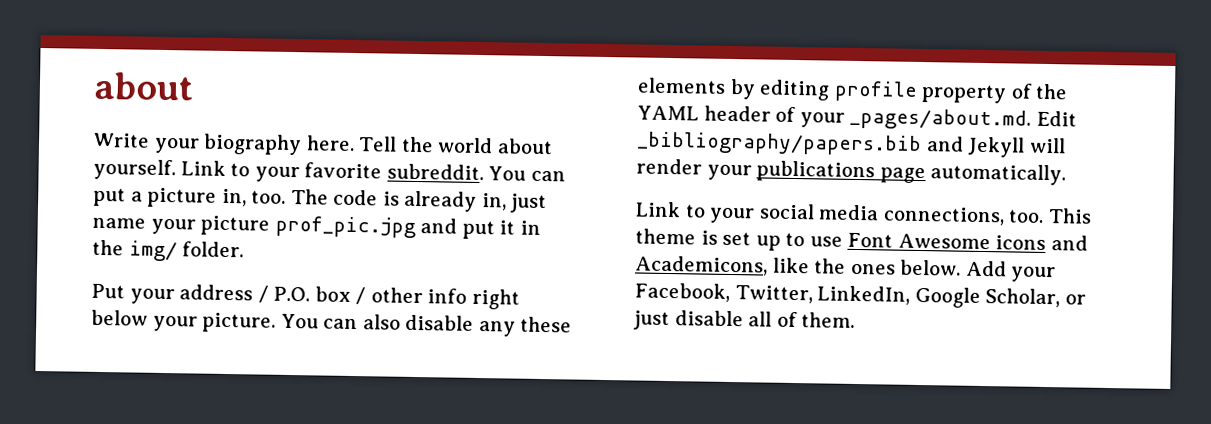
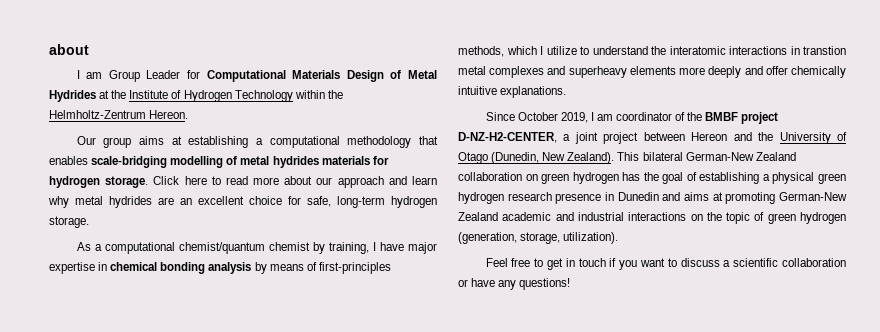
[93,132,553,156] [93,158,566,183] [93,187,548,214] [92,215,541,240] [92,239,245,262] [91,283,520,310] [91,309,573,337] [637,77,1069,104] [637,105,1077,131] [636,131,1066,158] [636,158,1067,186] [635,201,1092,226] [635,228,1088,251] [635,255,1057,283] [634,282,1086,308] [633,310,856,331] Write your biography here. Tell the world about yourself. Link to your favorite subreddit. You can put a picture in, too. The code is already in, just name your picture prof_pic.jpg and put it in the img/ folder. // Put your address / P.O. box / other info right below your picture. You can also disable any these elements by editing profile property of the YAML header of your _pages/about.md. Edit _bibliography/papers.bib and Jekyll will render your publications page automatically. // Link to your social media connections, too. This theme is set up to use Font Awesome icons and Academicons, like the ones below. Add your Facebook, Twitter, LinkedIn, Google Scholar, or just disable all of them. -> [76,70,437,82] [49,90,343,102] [49,110,189,119] [76,136,438,148] [49,156,389,168] [49,176,438,188] [48,196,437,208] [49,216,89,228] [76,242,437,254] [49,262,391,274] [458,46,846,57] [458,66,846,78] [458,86,567,98] [485,112,779,124] [458,132,848,144] [458,152,796,164] [458,172,846,184] [458,192,847,204] [458,212,846,224] [458,232,619,244] [485,258,846,270] [458,278,571,290] I am Group Leader for Computational Materials Design of Metal Hydrides at the Institute of Hydrogen Technology within the Helmholtz-Zentrum Hereon. // Our group aims at establishing a computational methodology that enables scale-bridging modelling of metal hydrides materials for hydrogen storage. Click here to read more about our approach and learn why metal hydrides are an excellent choice for safe, long-term hydrogen storage. // As a computational chemist/quantum chemist by training, I have major expertise in chemical bonding analysis by means of first-principles methods, which I utilize to understand the interatomic interactions in transtion metal complexes and superheavy elements more deeply and offer chemically intuitive explanations. // Since October 2019, I am coordinator of the BMBF project D-NZ-H2-CENTER, a joint project between Hereon and the University of Otago (Dunedin, New Zealand). This bilateral German-New Zealand collaboration on green hydrogen has the goal of establishing a physical green hydrogen research presence in Dunedin and aims at promoting German-New Zealand academic and industrial interactions on the topic of green hydrogen (generation, storage, utilization). // Feel free to get in touch if you want to discuss a scientific collaboration or have any questions!

